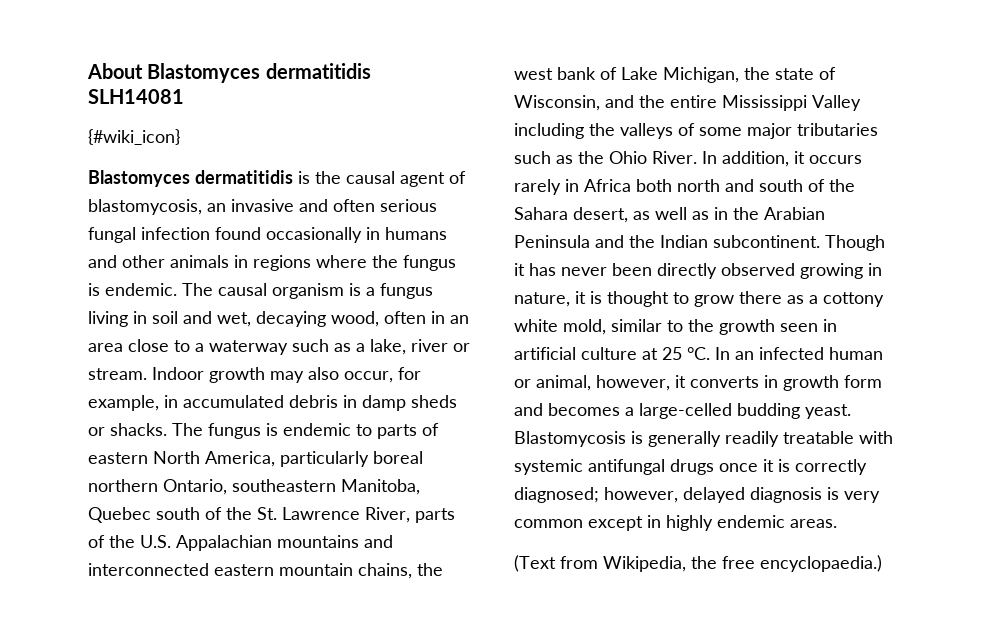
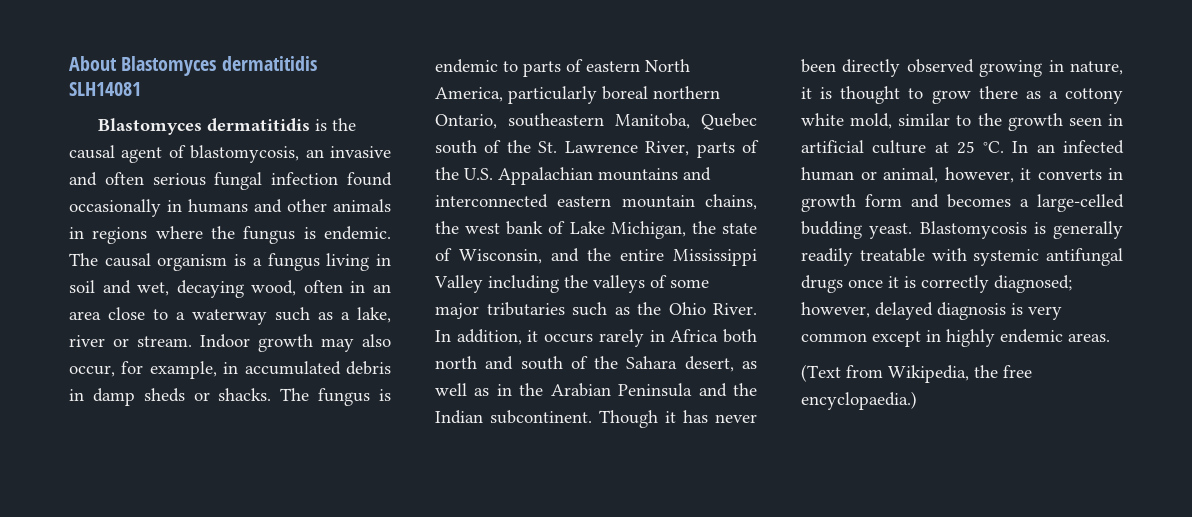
[88,129,180,145] // {#wiki_icon} -> (141, 89) none

